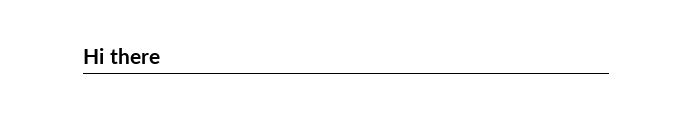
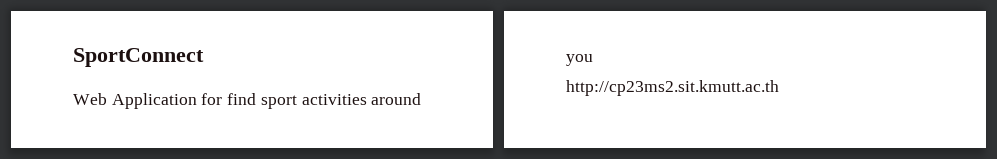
[83,48,160,64] Hi there -> [73,48,204,67] [73,93,422,109] [566,54,593,66] [566,80,779,96] SportConnect // Web Application for find sport activities around you // http://cp23ms2.sit.kmutt.ac.th

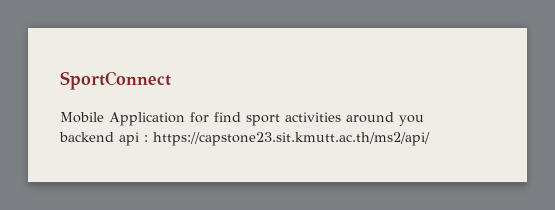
[73,93,107,105] Web -> [60,112,104,123] Mobile
[566,80,779,96] http://cp23ms2.sit.kmutt.ac.th -> [59,132,430,146] backend api : https://capstone23.sit.kmutt.ac.th/ms2/api/

